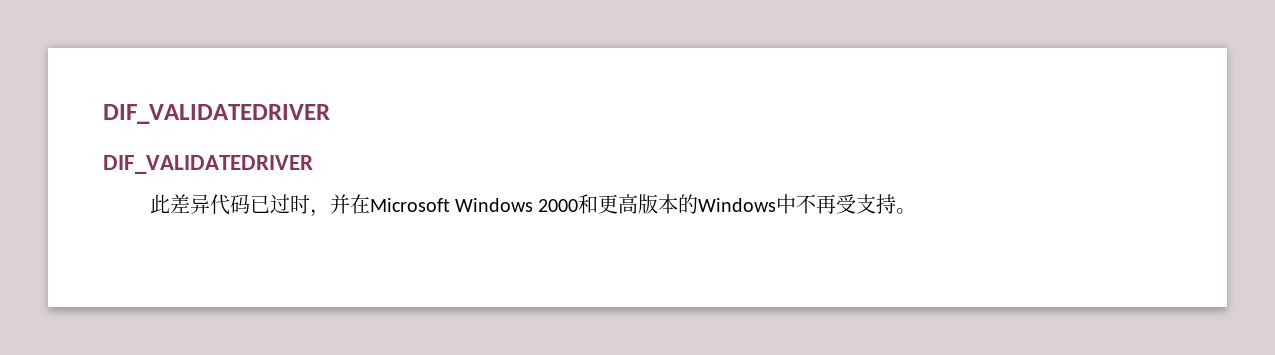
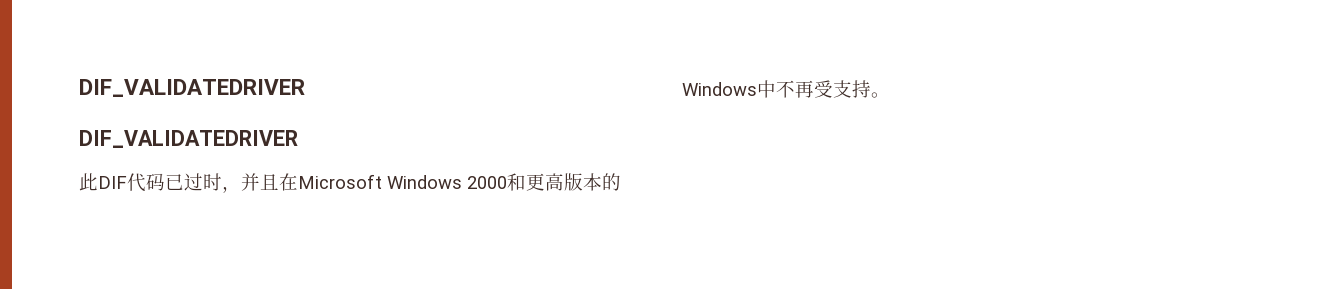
[169,194,210,214] 差异 -> [98,176,127,189] DIF
(350, 204) none -> [260,174,279,190] 且

